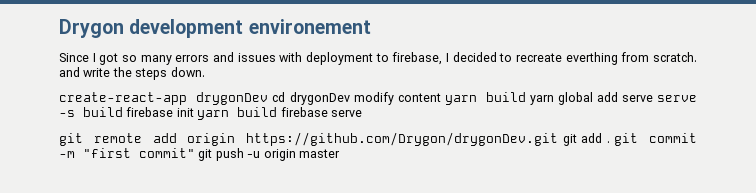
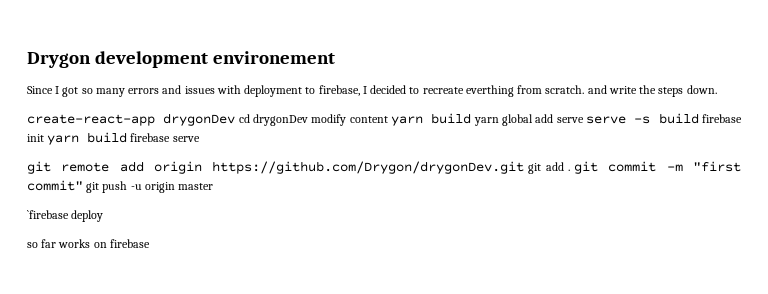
(340, 153) none -> [27,210,104,222] [27,239,150,248] // `firebase deploy // so far works on firebase

